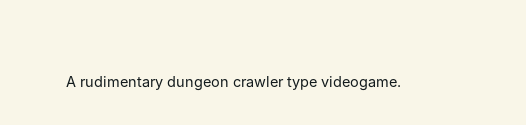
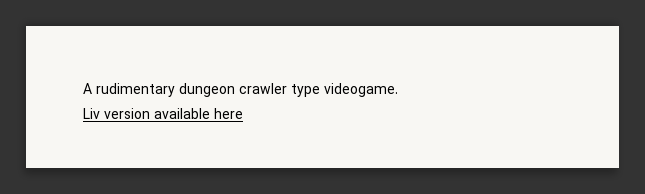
(401, 83) none -> [83,108,243,119] // Liv version available here

